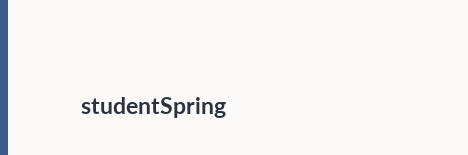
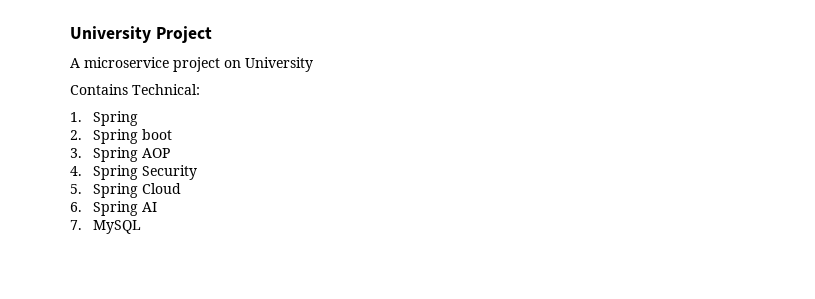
[81,97,226,118] studentSpring -> [70,26,212,43] [70,57,313,72] [70,84,200,95] [70,111,139,126] [70,129,173,144] [70,147,171,162] [70,165,198,180] [70,183,182,198] [70,201,158,216] [70,220,142,234] University Project // A microservice project on University // Contains Technical: // 1. Spring // 2. Spring boot // 3. Spring AOP // 4. Spring Security // 5. Spring Cloud // 6. Spring AI // 7. MySQL

